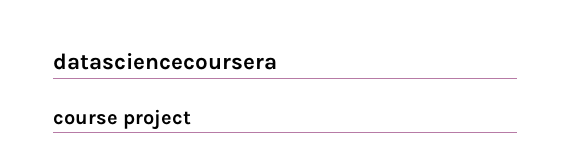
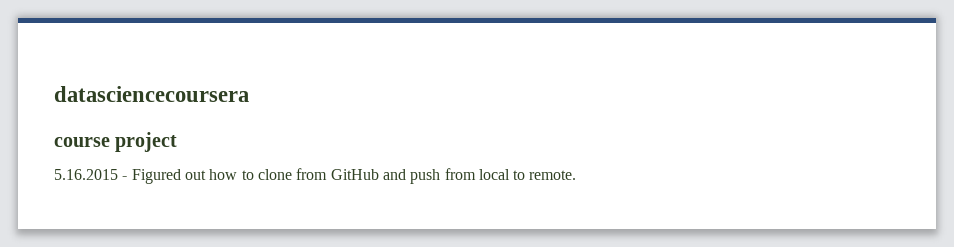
(192, 119) none -> [54,168,577,184] // 5.16.2015 - Figured out how to clone from GitHub and push from local to remote.

